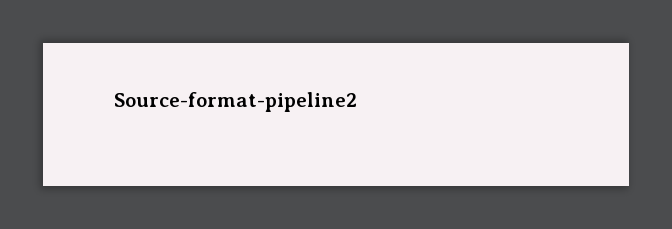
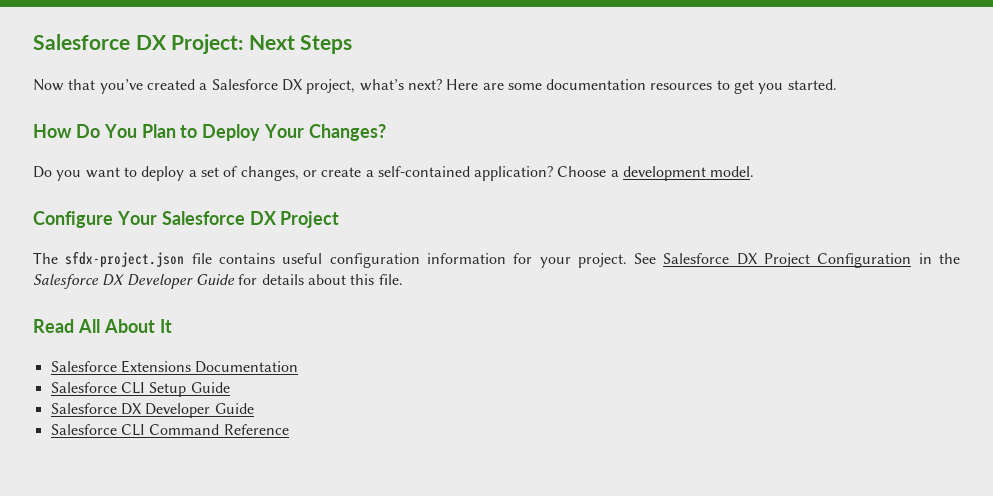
[114,92,357,112] Source-format-pipeline2 -> [33,34,353,54] [33,79,837,94] [33,124,387,141] [33,166,755,181] [33,211,340,228] [33,251,960,268] [33,274,403,289] [33,319,172,333] [50,360,299,373] [50,382,230,397] [50,403,254,418] [50,424,289,436] Salesforce DX Project: Next Steps // Now that you’ve created a Salesforce DX project, what’s next? Here are some documentation resources to get you started. // How Do You Plan to Deploy Your Changes? // Do you want to deploy a set of changes, or create a self-contained application? Choose a development model. // Configure Your Salesforce DX Project // The sfdx-project.json file contains useful configuration information for your project. See Salesforce DX Project Configuration in the Salesforce DX Developer Guide for details about this file. // Read All About It // Salesforce Extensions Documentation // Salesforce CLI Setup Guide // Salesforce DX Developer Guide // Salesforce CLI Command Reference

